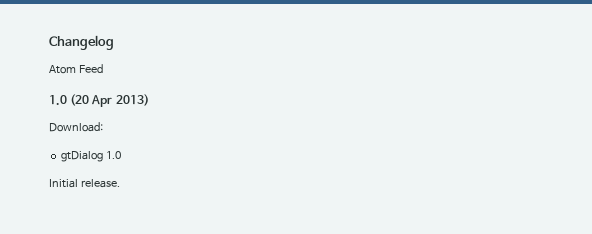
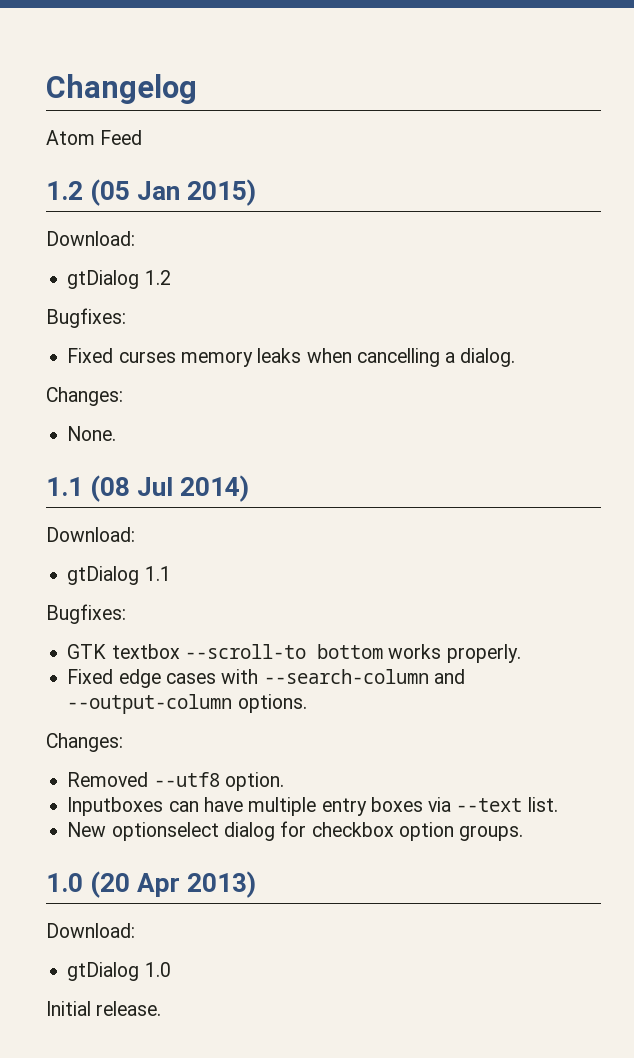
(103, 68) none -> [46,179,257,206] [46,231,135,246] [67,270,171,289] [46,308,126,328] [67,348,516,367] [46,387,123,406] [67,426,117,441] [46,475,250,502] [46,527,135,542] [67,566,171,585] [46,604,126,624] [67,644,521,663] [67,669,465,688] [67,694,307,714] [46,733,123,752] [67,772,284,791] [67,797,558,816] [67,821,524,841] // 1.2 (05 Jan 2015) // Download: // gtDialog 1.2 // Bugfixes: // Fixed curses memory leaks when cancelling a dialog. // Changes: // None. // 1.1 (08 Jul 2014) // Download: // gtDialog 1.1 // Bugfixes: // GTK textbox --scroll-to bottom works properly. // Fixed edge cases with --search-column and --output-column options. // Changes: // Removed --utf8 option. // Inputboxes can have multiple entry boxes via --text list. // New optionselect dialog for checkbox option groups.

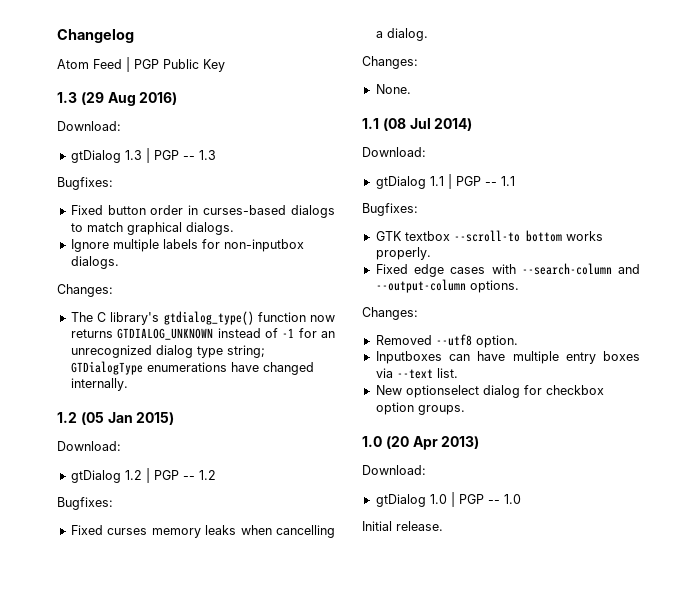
(143, 137) none -> [126,57,225,72] [57,92,178,106] [57,121,121,131] [70,148,216,163] [57,177,113,190] [70,205,335,218] [70,222,234,235] [70,239,304,252] [70,256,119,269] [57,284,113,297] [70,311,335,325] [70,328,335,340] [70,345,265,358] [70,361,314,375] [70,378,128,391] | PGP Public Key // 1.3 (29 Aug 2016) // Download: // gtDialog 1.3 | PGP -- 1.3 // Bugfixes: // Fixed button order in curses-based dialogs to match graphical dialogs. // Ignore multiple labels for non-inputbox dialogs. // Changes: // The C library's gtdialog_type() function now returns GTDIALOG_UNKNOWN instead of -1 for an unrecognized dialog type string; GTDialogType enumerations have changed internally.
(171, 277) none -> [145,468,216,483] | PGP -- 1.2
(171, 573) none -> [447,174,515,189] | PGP -- 1.1
(171, 969) none -> [450,492,521,507] | PGP -- 1.0

